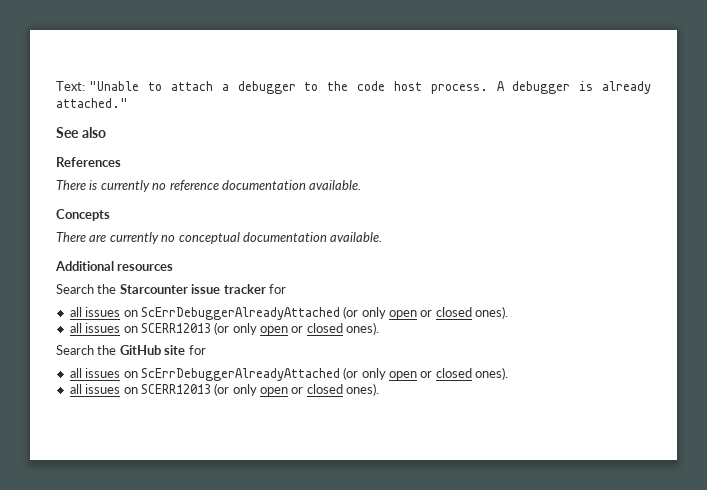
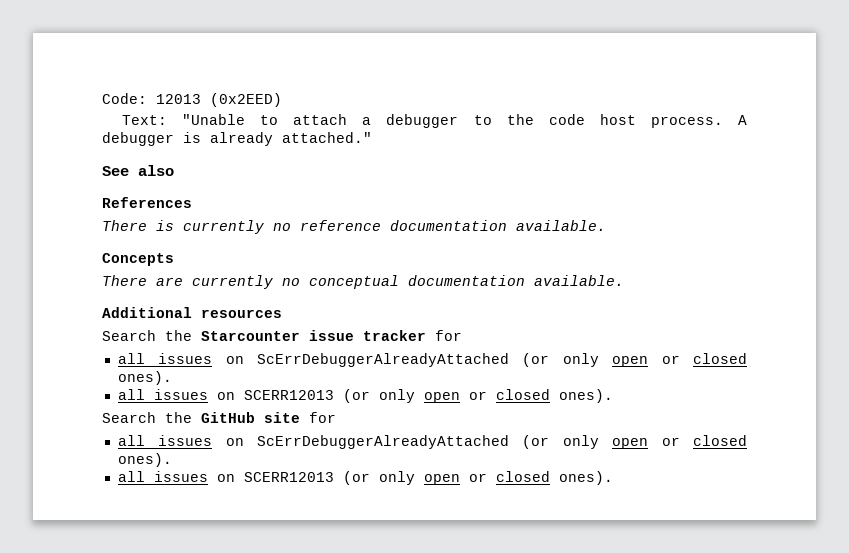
(56, 86) none -> [102,93,282,107] Code: 12013 (0x2EED) //

